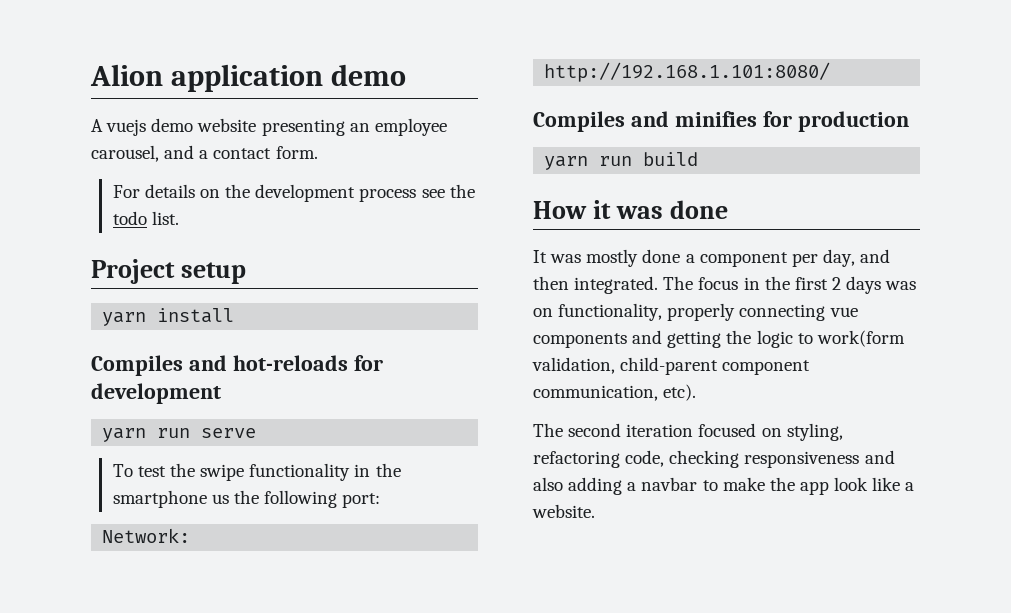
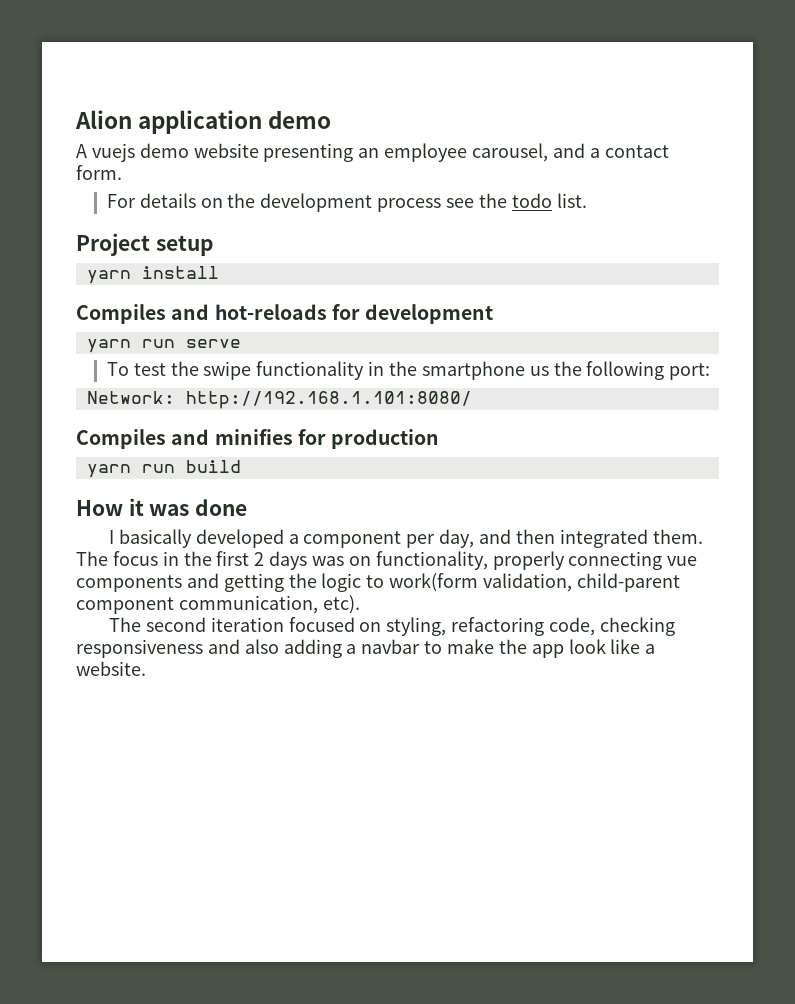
[533,249,681,267] It was mostly done -> [108,529,284,548] I basically developed
[574,276,659,294] integrated. -> [559,529,703,548] integrated them.

